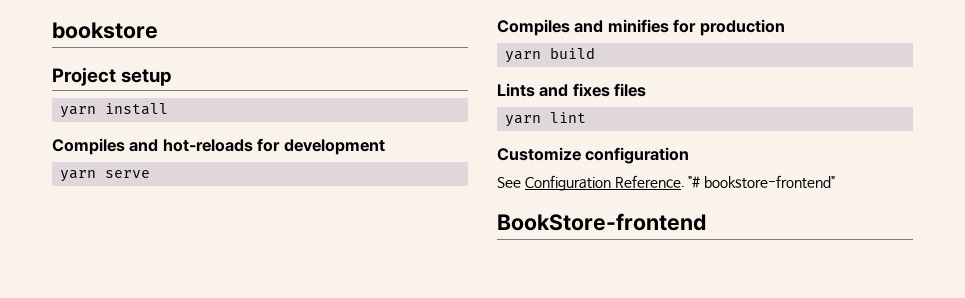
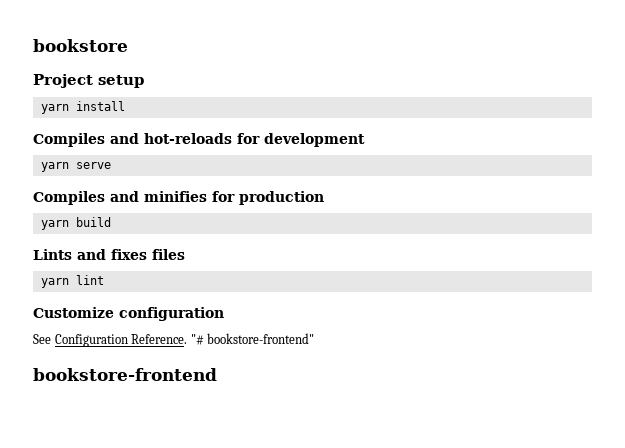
[497,213,706,231] BookStore-frontend -> [33,368,217,381] bookstore-frontend

